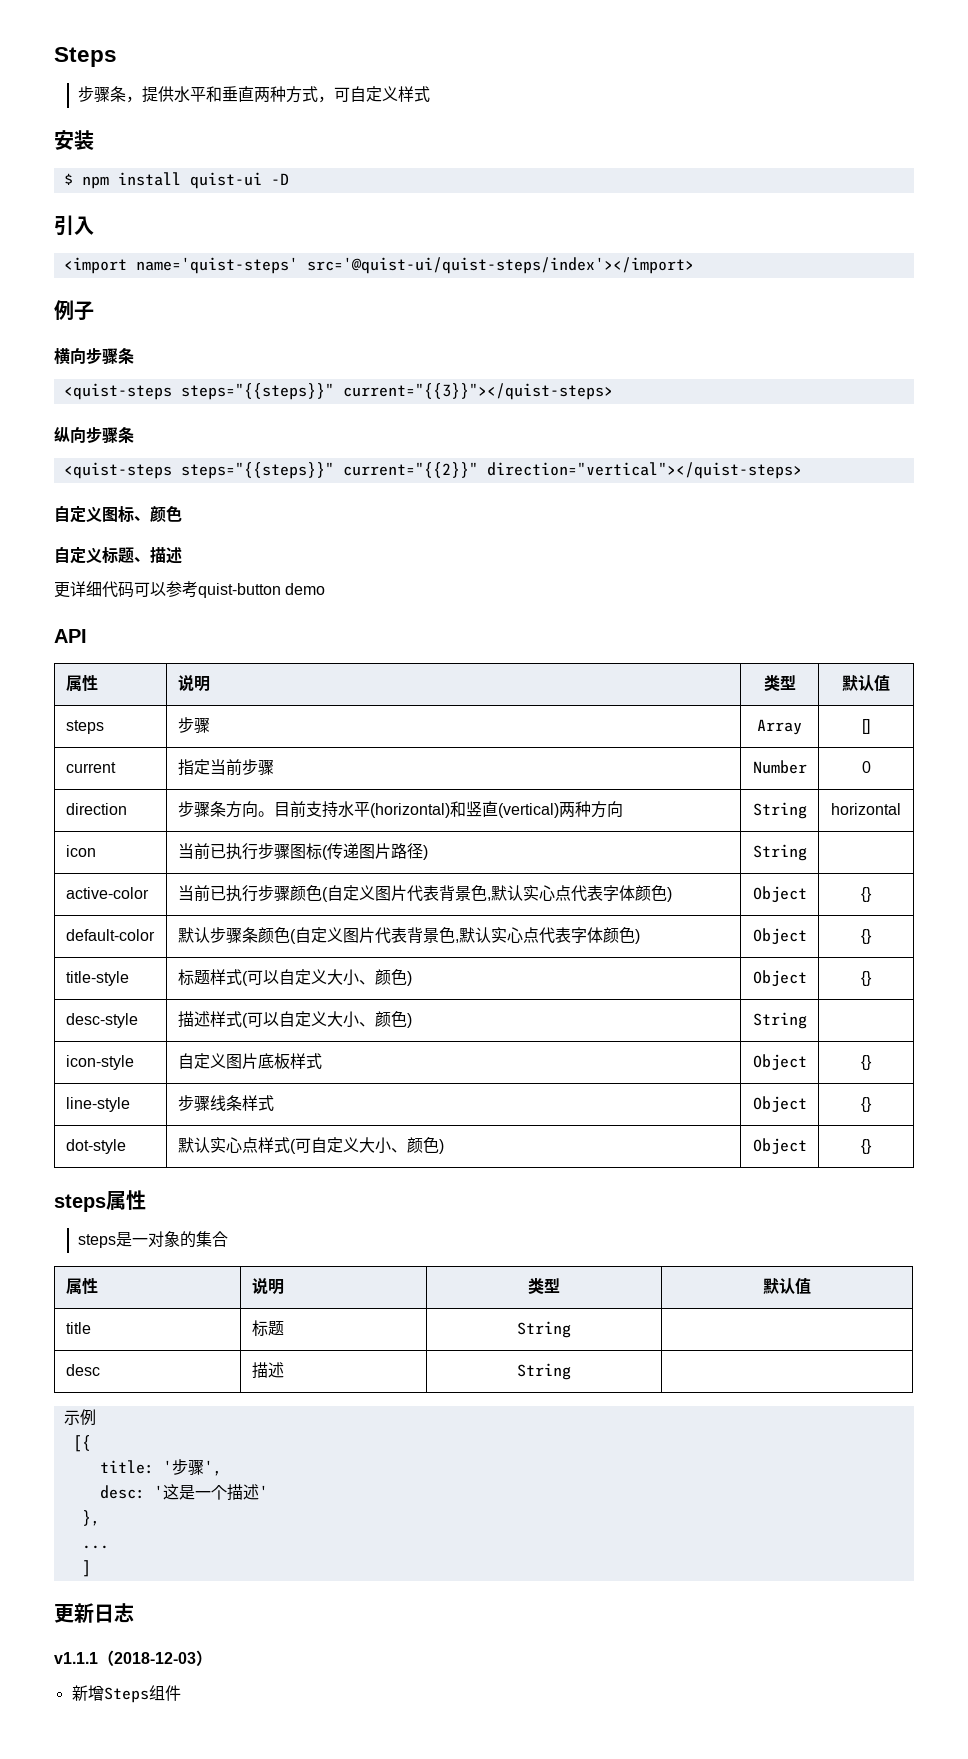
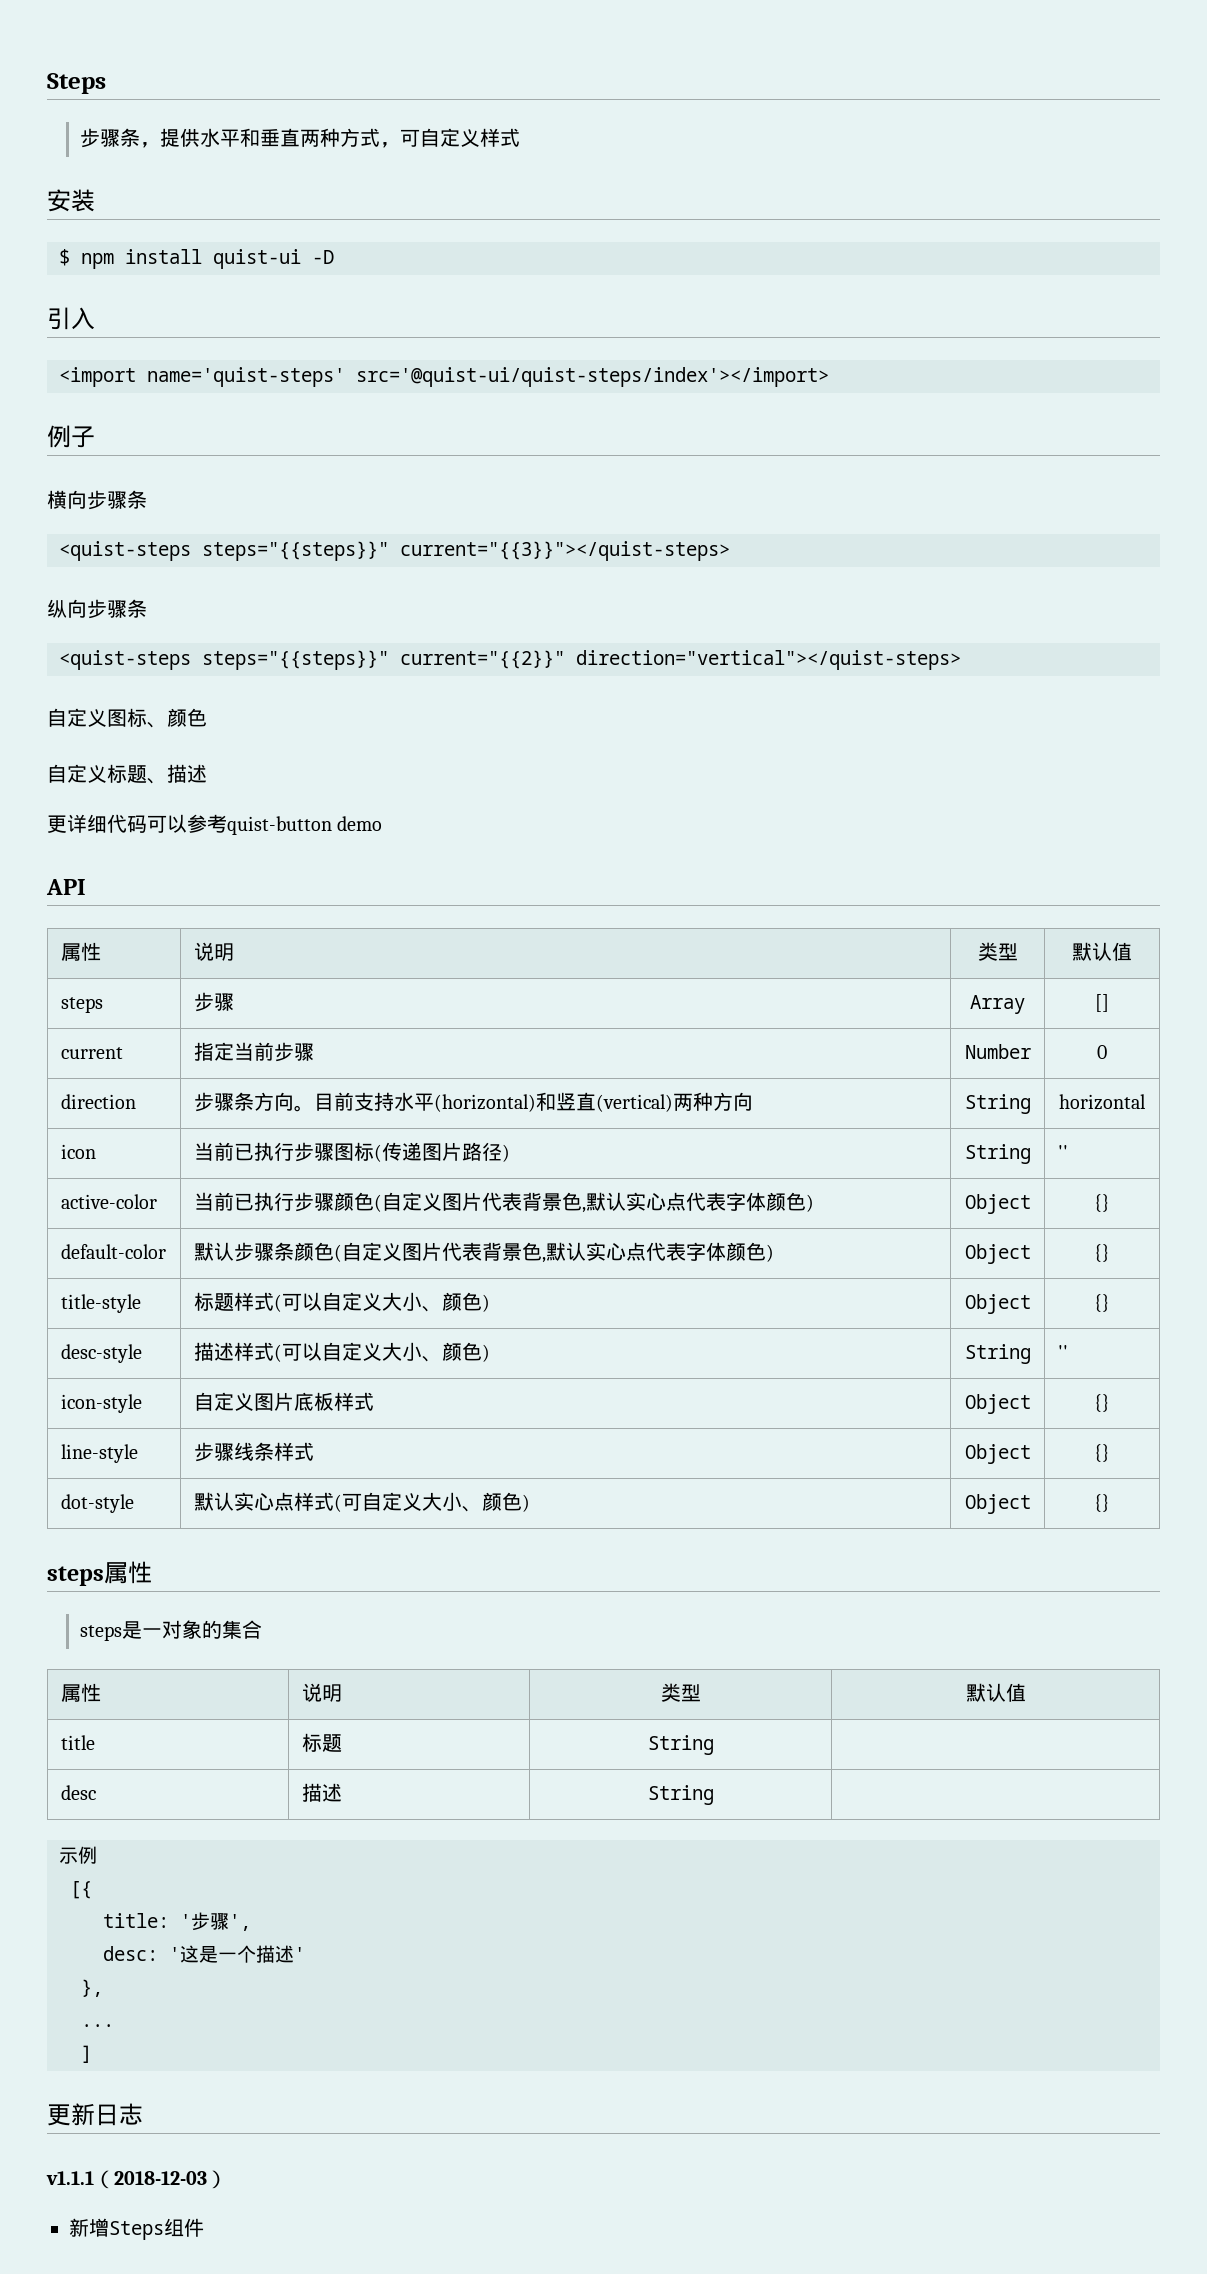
(807, 852) none -> [1057,1145,1068,1159] ''
(807, 1020) none -> [1057,1345,1068,1359] ''

